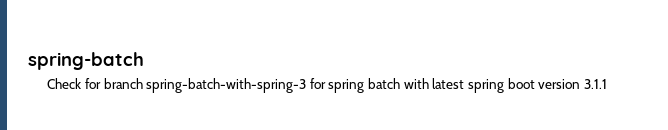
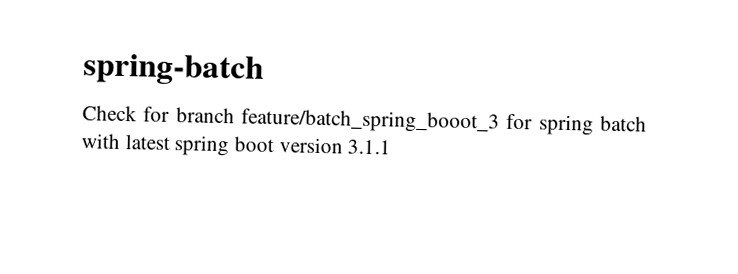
[146,78,307,93] spring-batch-with-spring-3 -> [241,108,500,134] feature/batch_spring_booot_3

